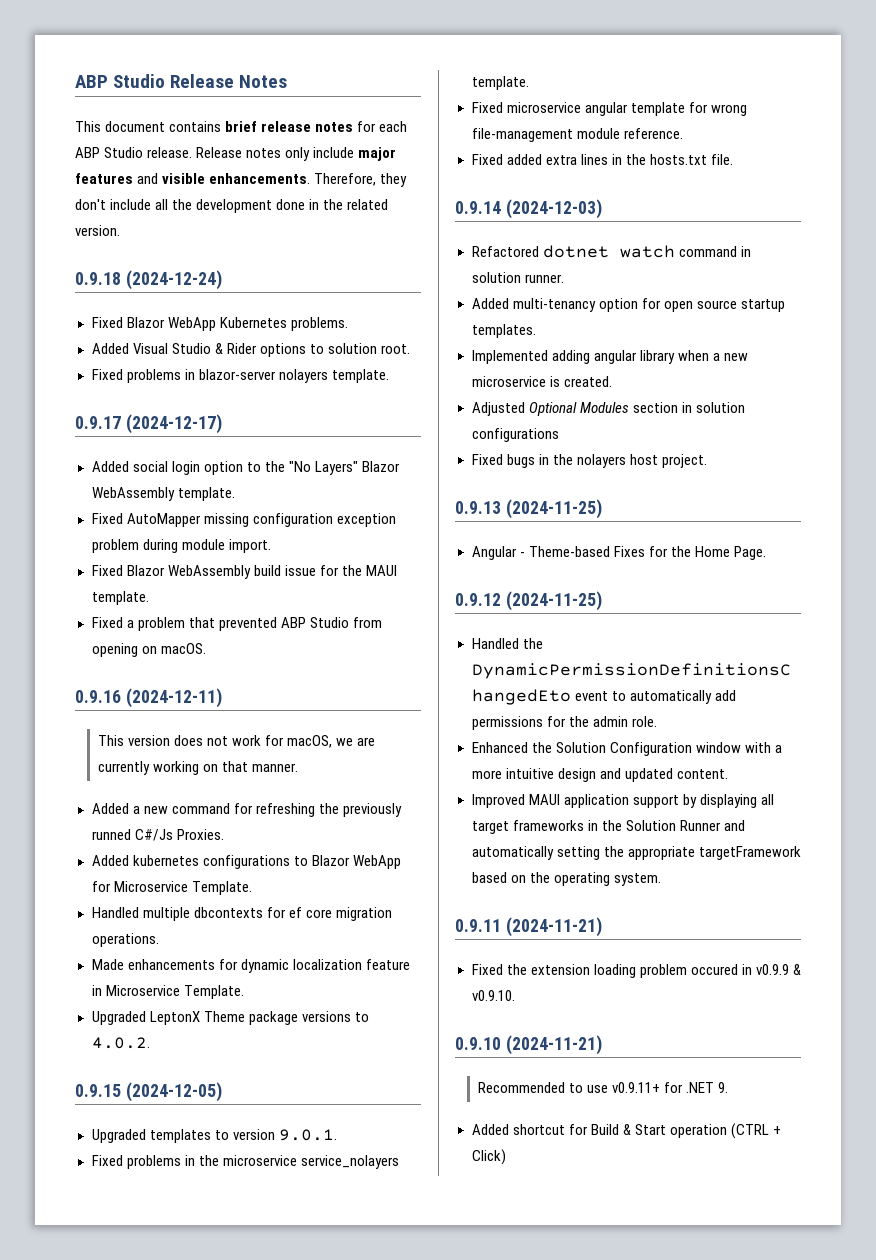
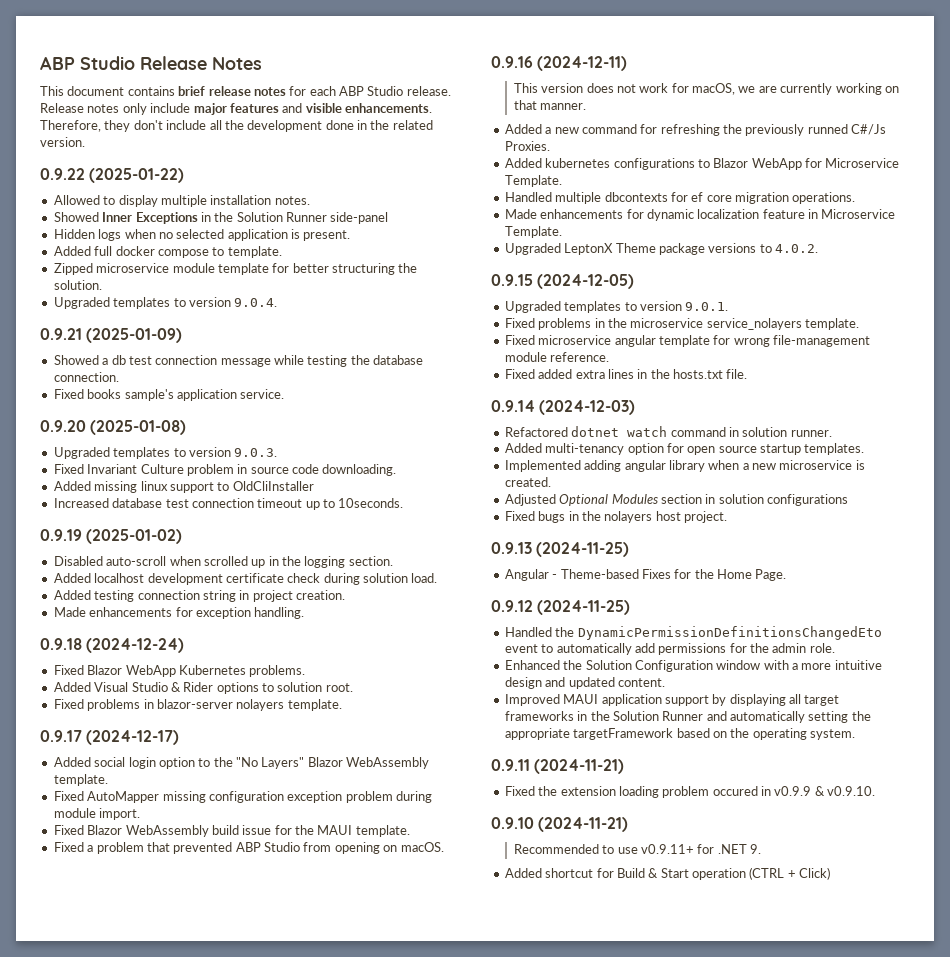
(120, 230) none -> [40,168,185,183] [53,195,310,207] [53,212,389,224] [53,229,351,241] [53,246,282,258] [53,263,418,275] [53,280,102,290] [53,297,278,309] [40,328,183,343] [53,355,424,367] [53,372,119,382] [53,389,285,401] [40,420,187,435] [53,447,278,459] [53,464,397,476] [53,481,314,493] [53,498,404,510] [40,529,183,544] [53,556,393,568] [53,573,438,585] [53,590,345,602] [53,607,305,619] // 0.9.22 (2025-01-22) // Allowed to display multiple installation notes. // Showed Inner Exceptions in the Solution Runner side-panel // Hidden logs when no selected application is present. // Added full docker compose to template. // Zipped microservice module template for better structuring the solution. // Upgraded templates to version 9.0.4. // 0.9.21 (2025-01-09) // Showed a db test connection message while testing the database connection. // Fixed books sample's application service. // 0.9.20 (2025-01-08) // Upgraded templates to version 9.0.3. // Fixed Invariant Culture problem in source code downloading. // Added missing linux support to OldCliInstaller // Increased database test connection timeout up to 10seconds. // 0.9.19 (2025-01-02) // Disabled auto-scroll when scrolled up in the logging section. // Added localhost development certificate check during solution load. // Added testing connection string in project creation. // Made enhancements for exception handling.

